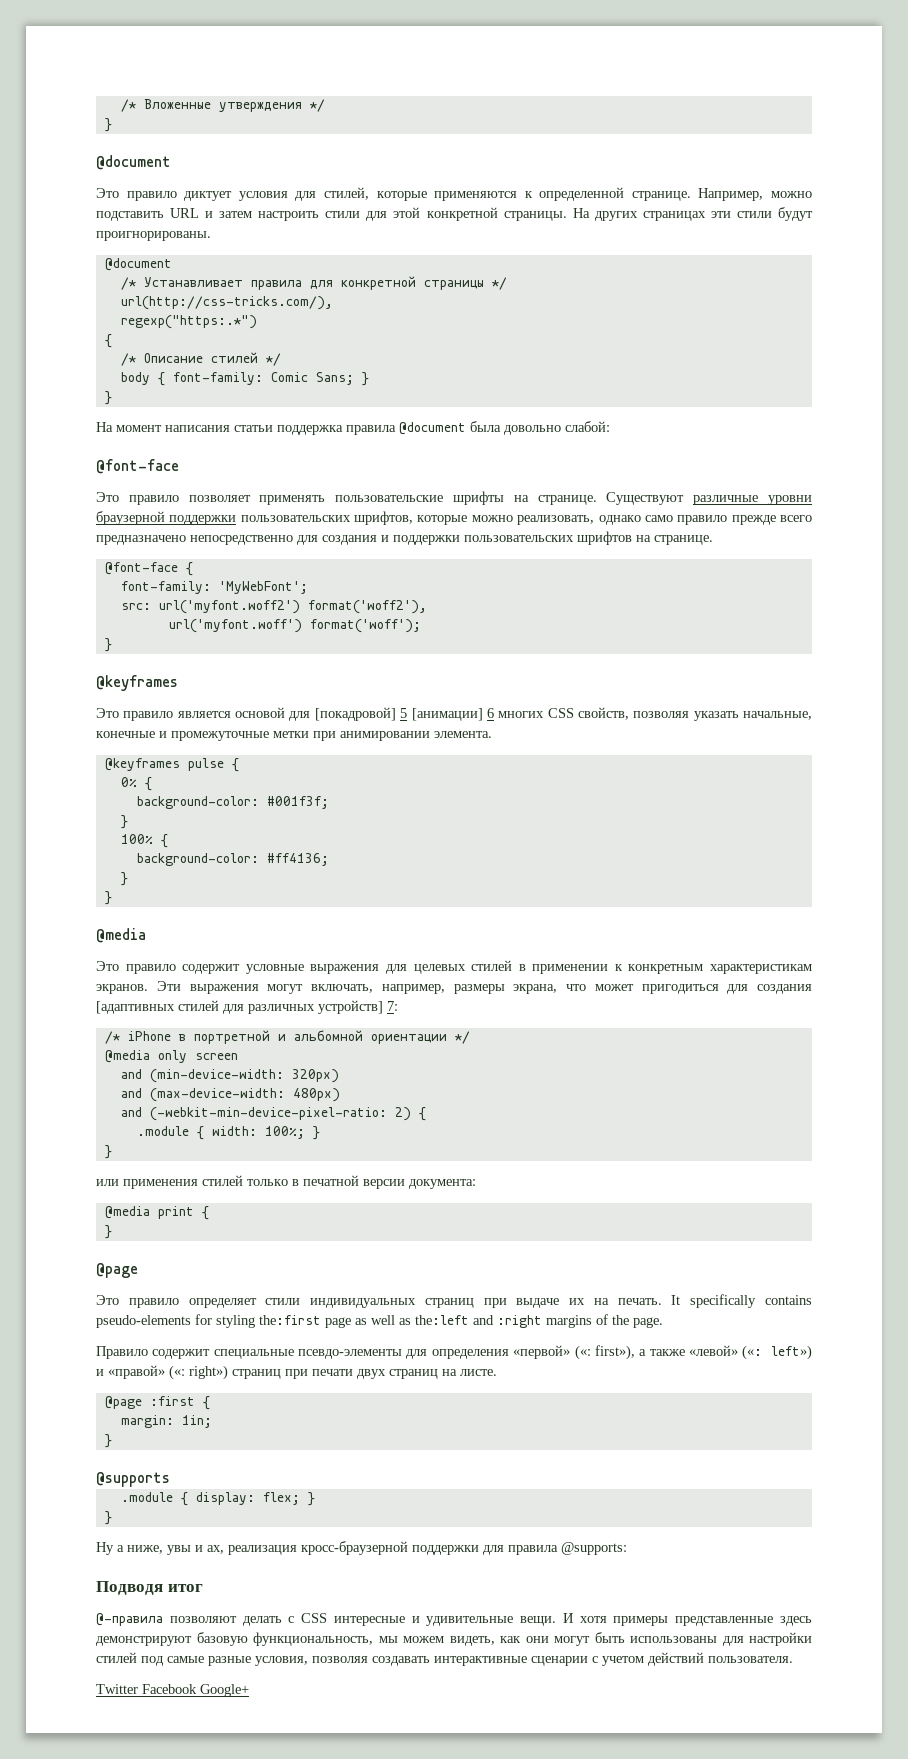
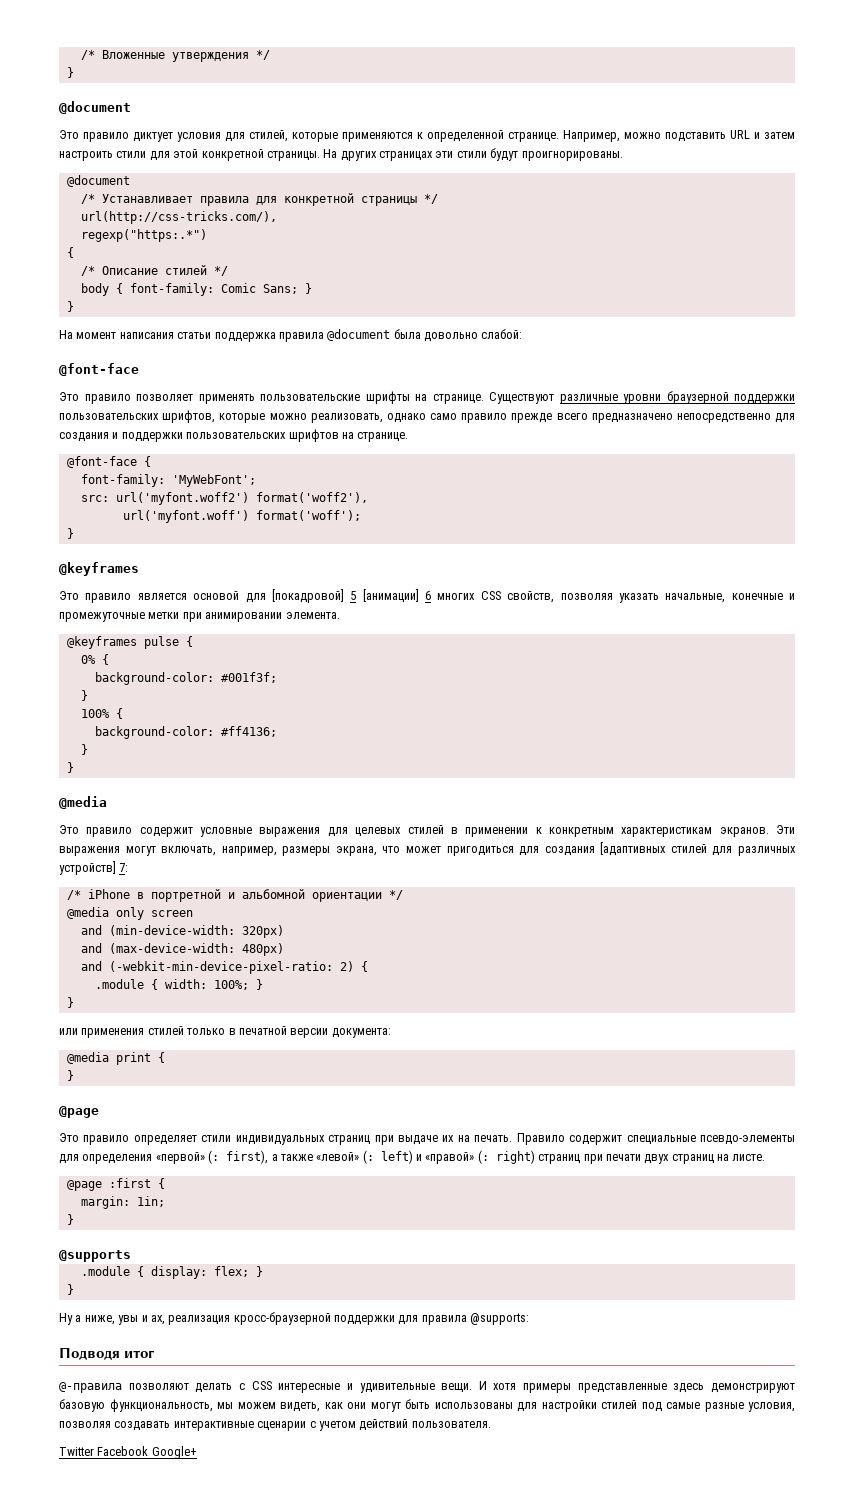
[671,1294,812,1308] [96,1314,663,1328] It specifically contains pseudo-elements for styling the:first page as well as the:left and :right margins of the page. // -> (513, 1138) none
[574,1345,635,1360] («: first»), -> [208,1150,269,1164] (: first),
[742,1345,812,1360] [96,1365,228,1380] («: left») и «правой» («: right») -> [362,1150,535,1164] (: left) и «правой» (: right)

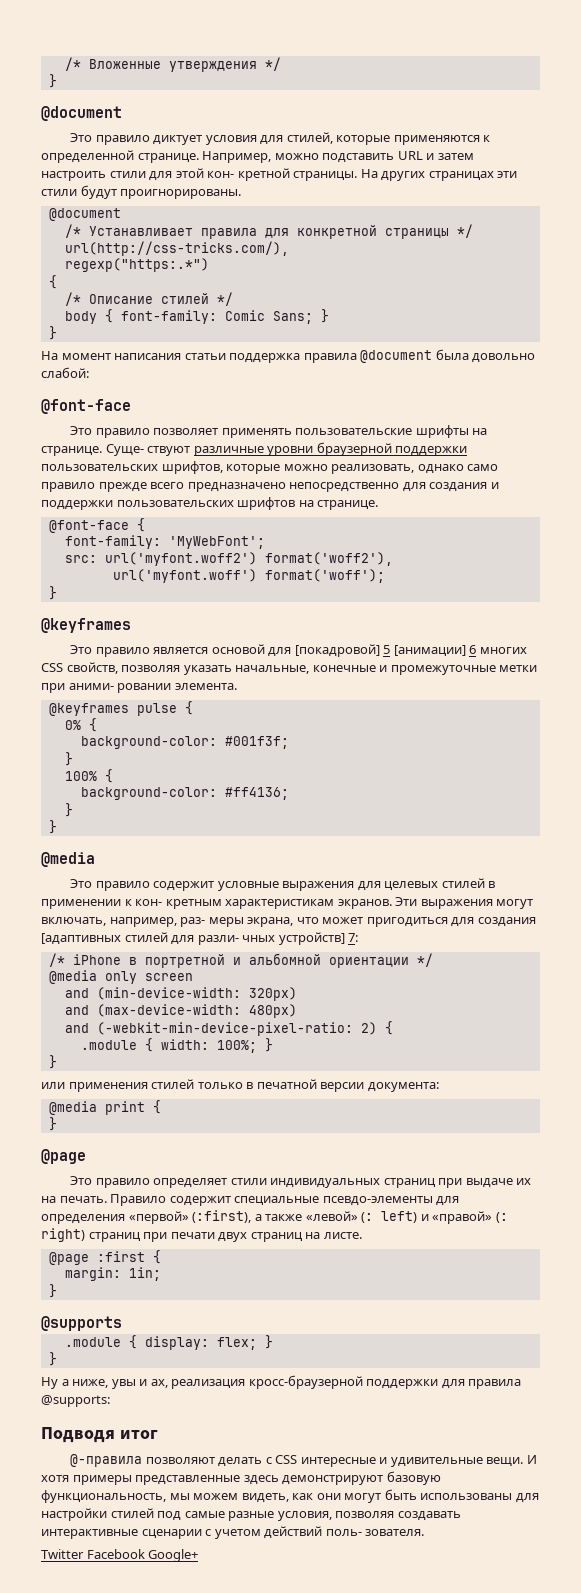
[201,149,264,161] конкретной -> [207,168,290,181] кон- кретной
[489,392,554,404] Существуют -> [105,444,191,456] Суще- ствуют
[205,612,283,622] анимировании -> [68,683,172,693] аними- ровании
[548,827,614,837] конкретным -> [135,899,222,909] кон- кретным
[282,846,331,856] размеры -> [180,917,244,927] раз- меры
[737,846,796,856] различных -> [197,935,276,945] разли- чных
[208,1150,269,1164] (: first), -> [192,1210,252,1223] (:first),
[411,1421,491,1428] пользователя. -> [325,1529,425,1536] поль- зователя.

